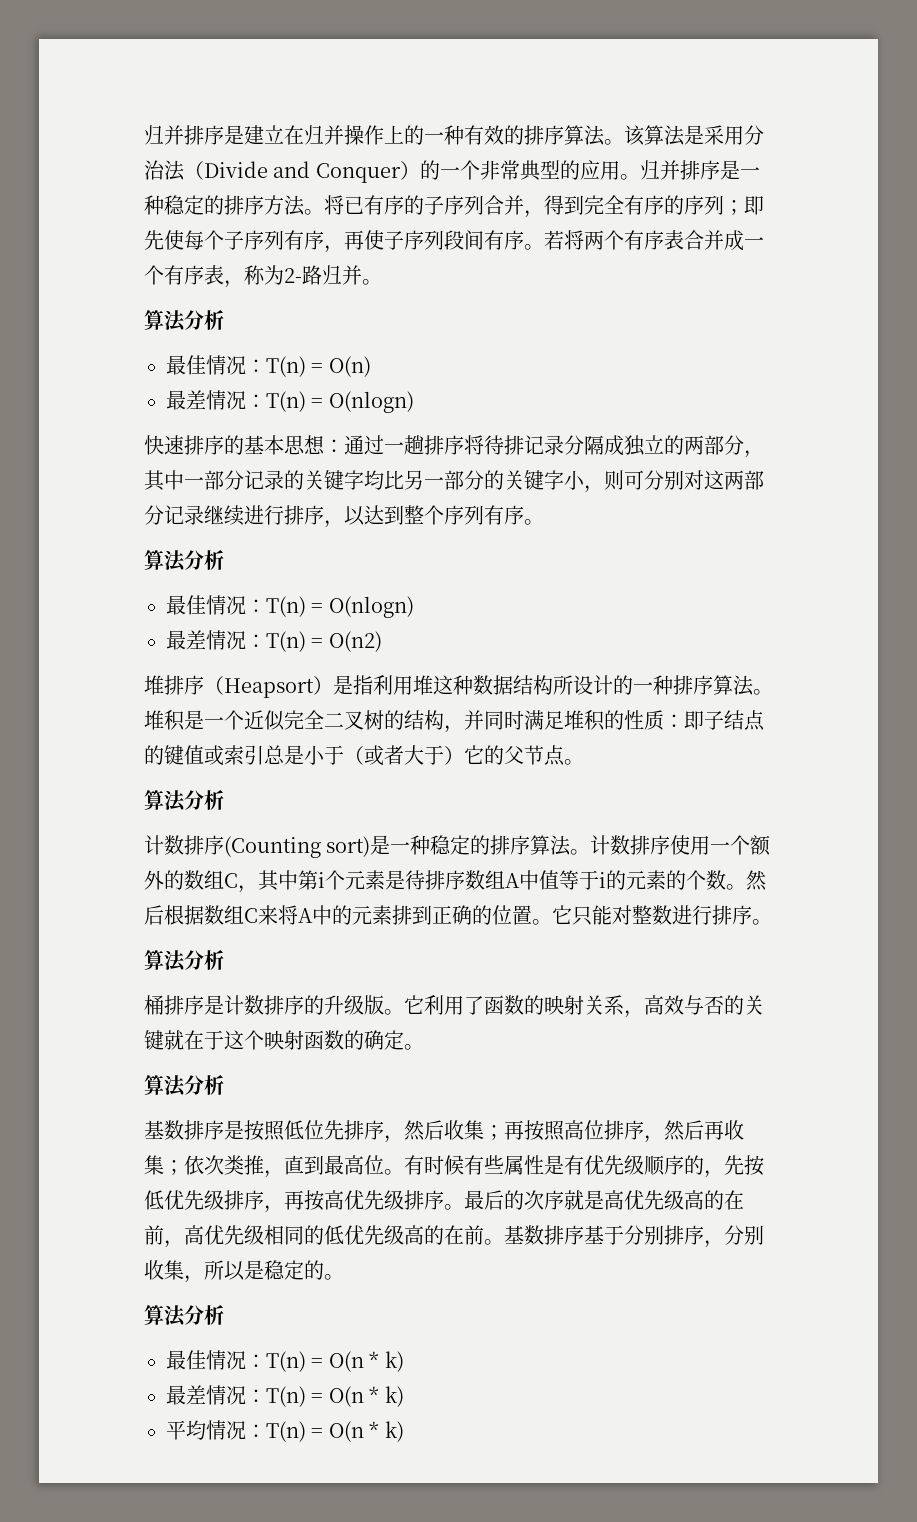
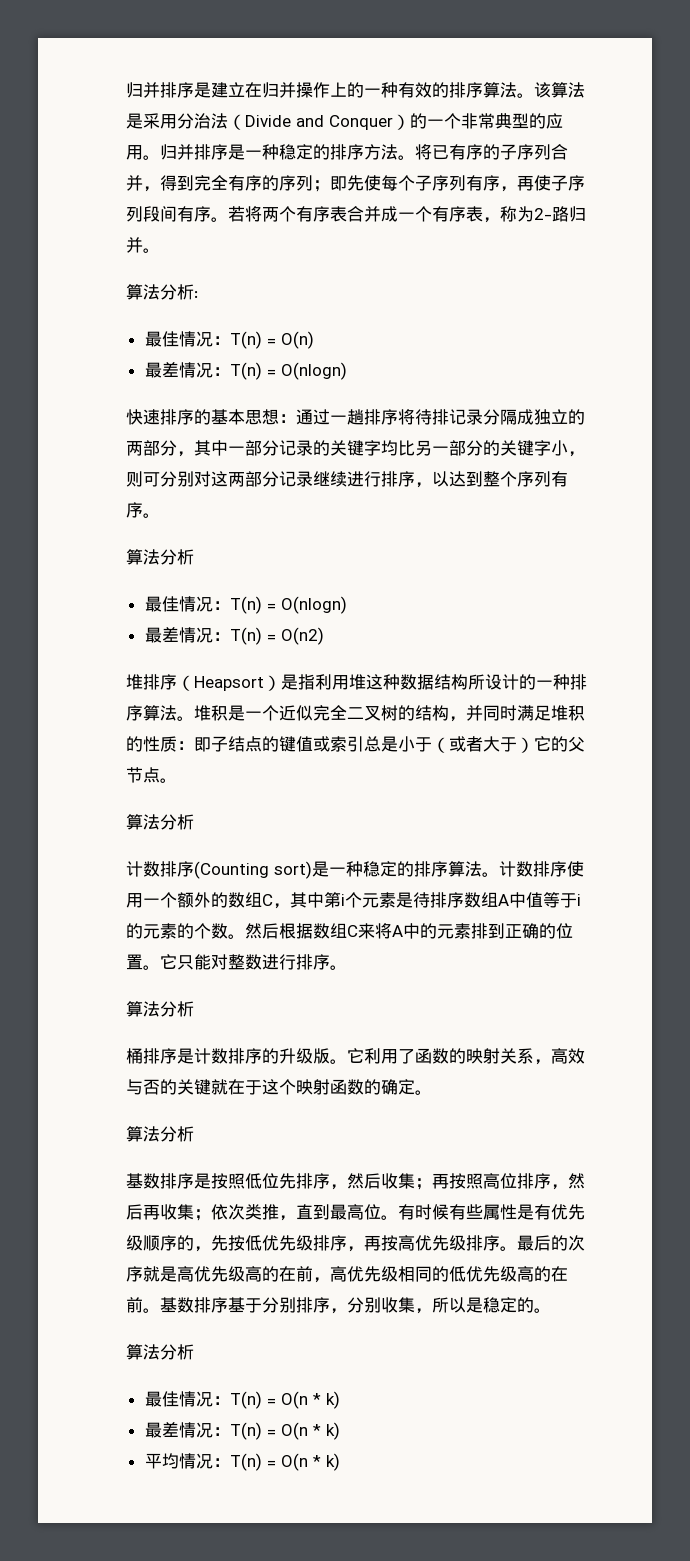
(224, 320) none -> [194,291,198,298] :

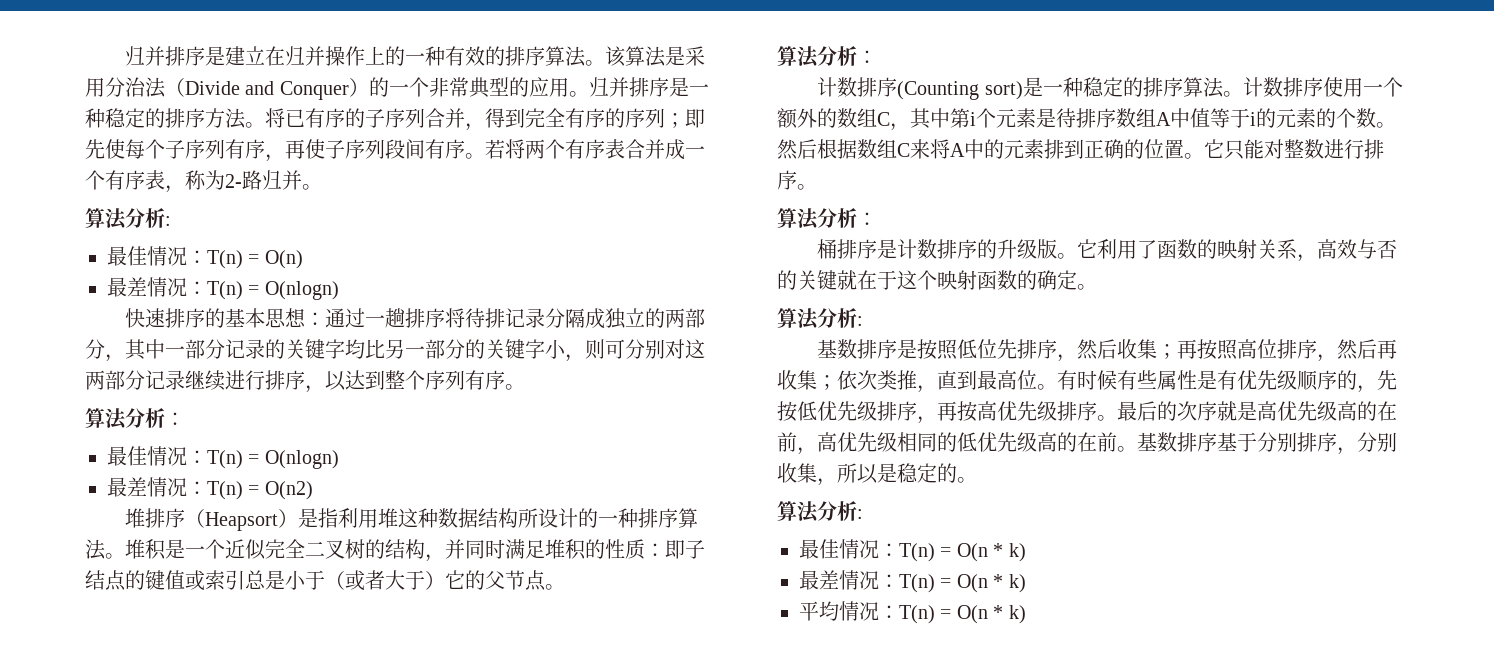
(194, 557) none -> [165,412,185,426] ：
(194, 822) none -> [857,50,877,64] ：
(194, 1009) none -> [857,212,877,226] ：
(194, 1134) none -> [857,316,863,326] :
(194, 1352) none -> [857,509,863,519] :

